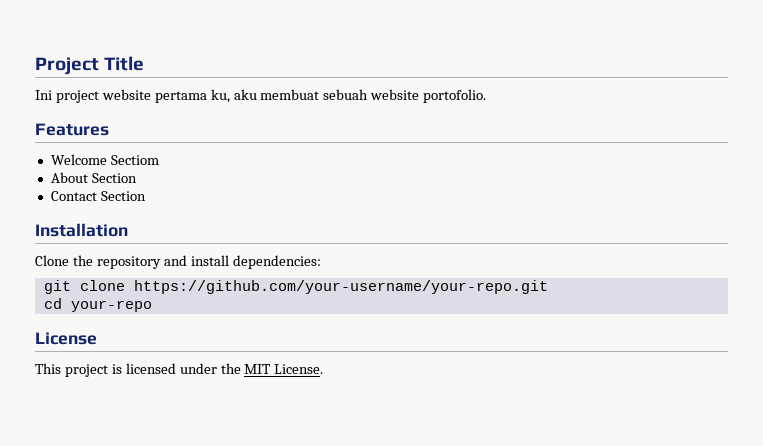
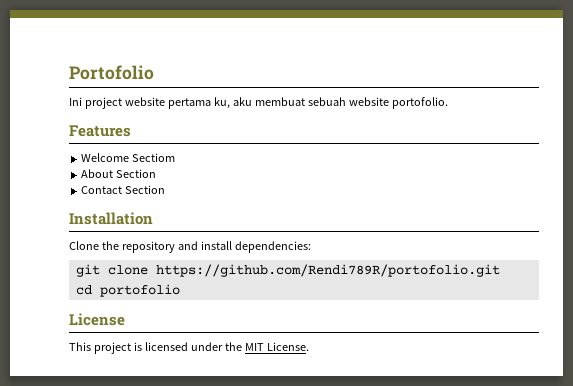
[35,56,145,75] Project Title -> [69,65,154,80] Portofolio
[133,280,548,294] https://github.com/your-username/your-repo.git -> [155,264,500,277] https://github.com/Rendi789R/portofolio.git
[70,300,152,312] your-repo -> [99,284,180,297] portofolio

